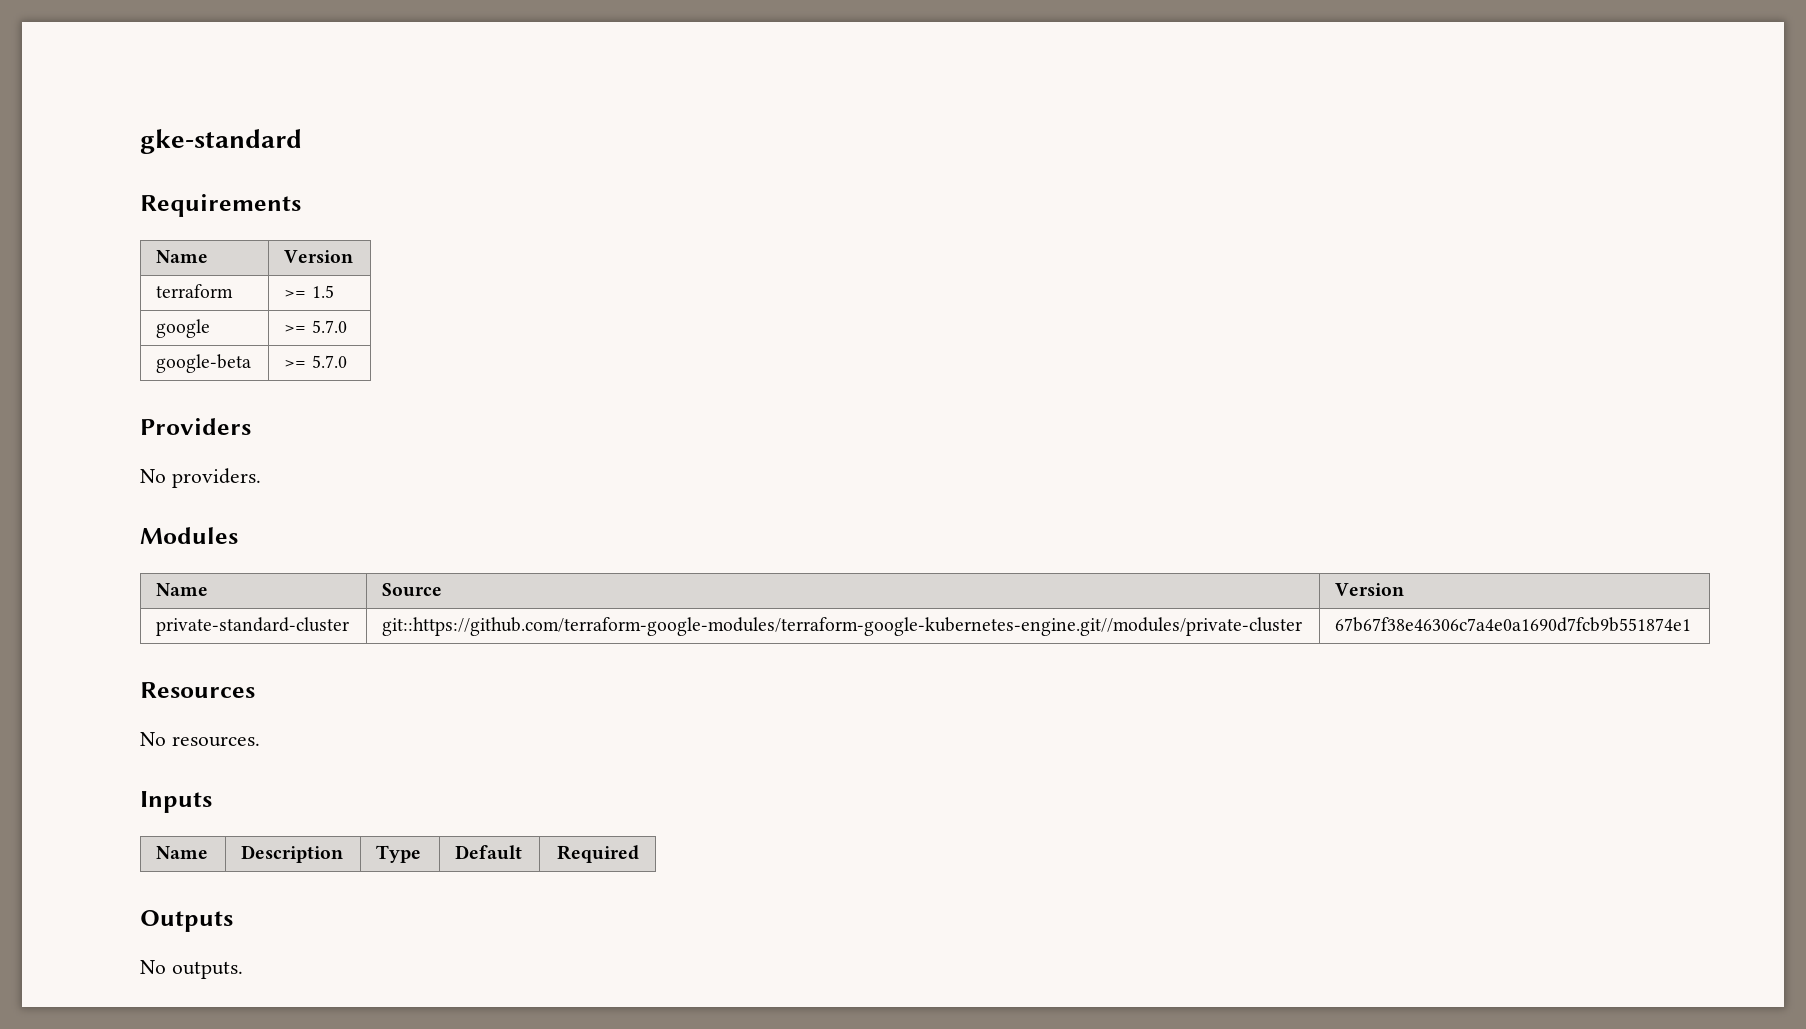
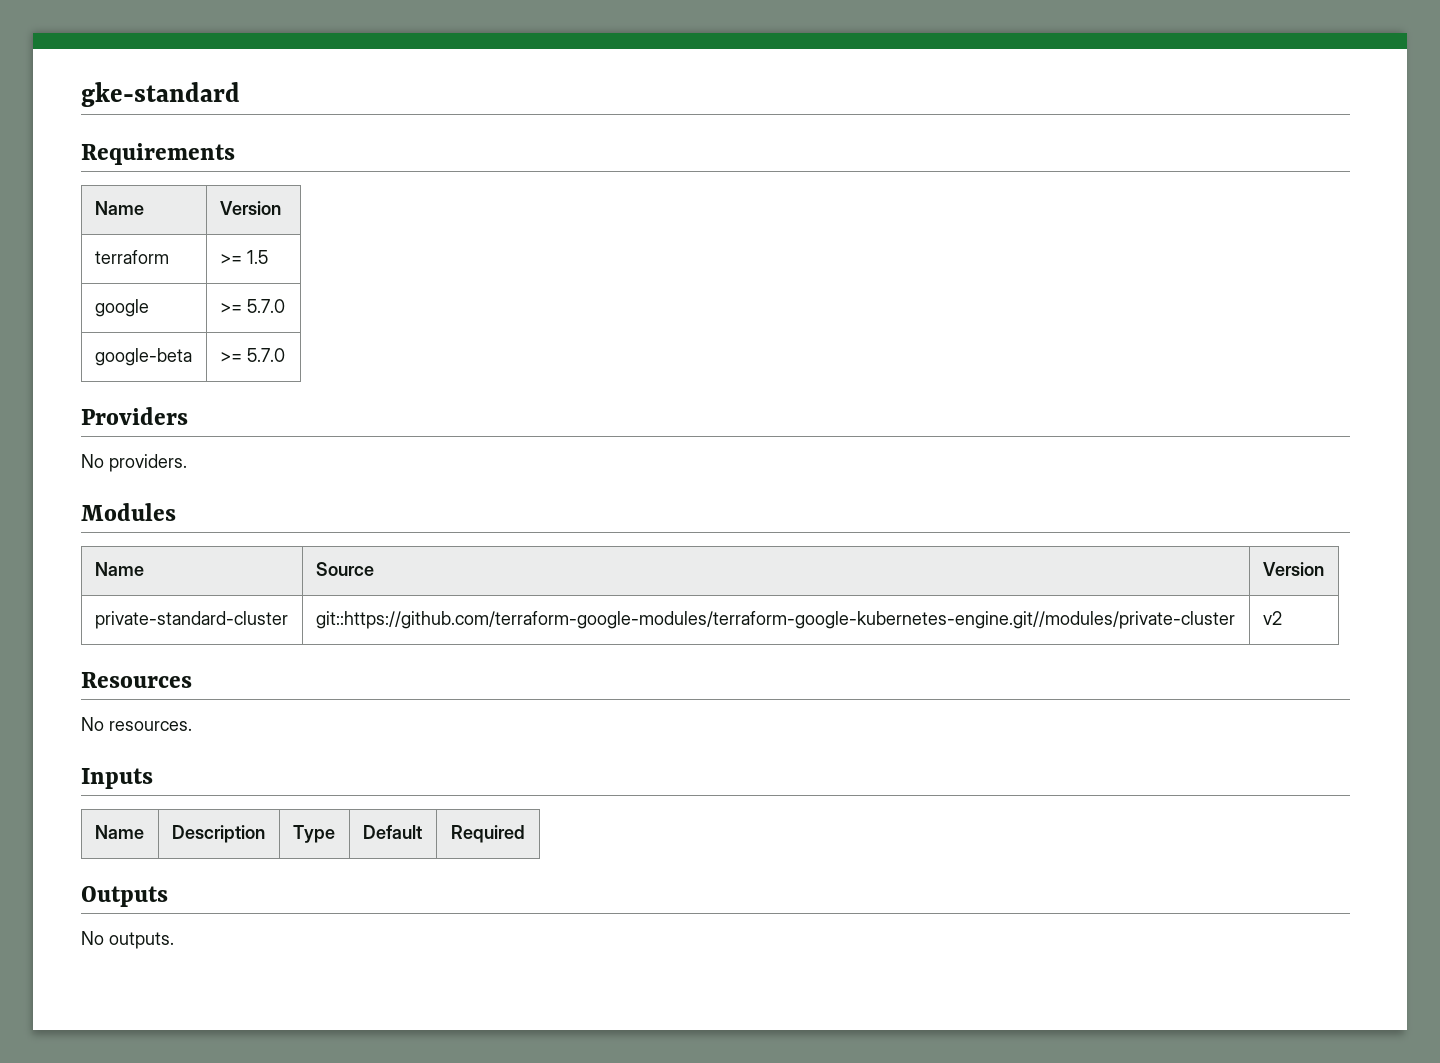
[1335,617,1692,632] 67b67f38e46306c7a4e0a1690d7fcb9b551874e1 -> [1262,611,1282,625] v2

